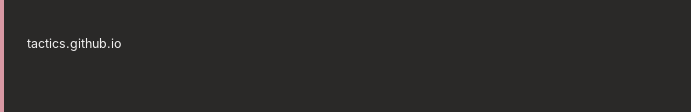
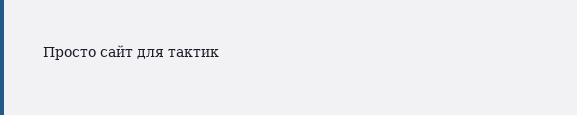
[27,38,122,51] tactics.github.io -> [43,45,219,60] Просто сайт для тактик

